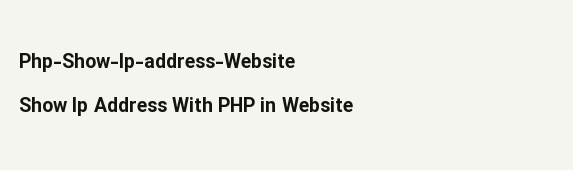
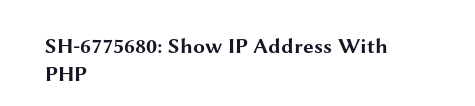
[19,53,295,72] [19,97,89,116] Php-Show-Ip-address-Website // Show Ip -> [45,38,248,53] SH-6775680: Show IP
[260,97,353,112] in Website -> (87, 74) none

